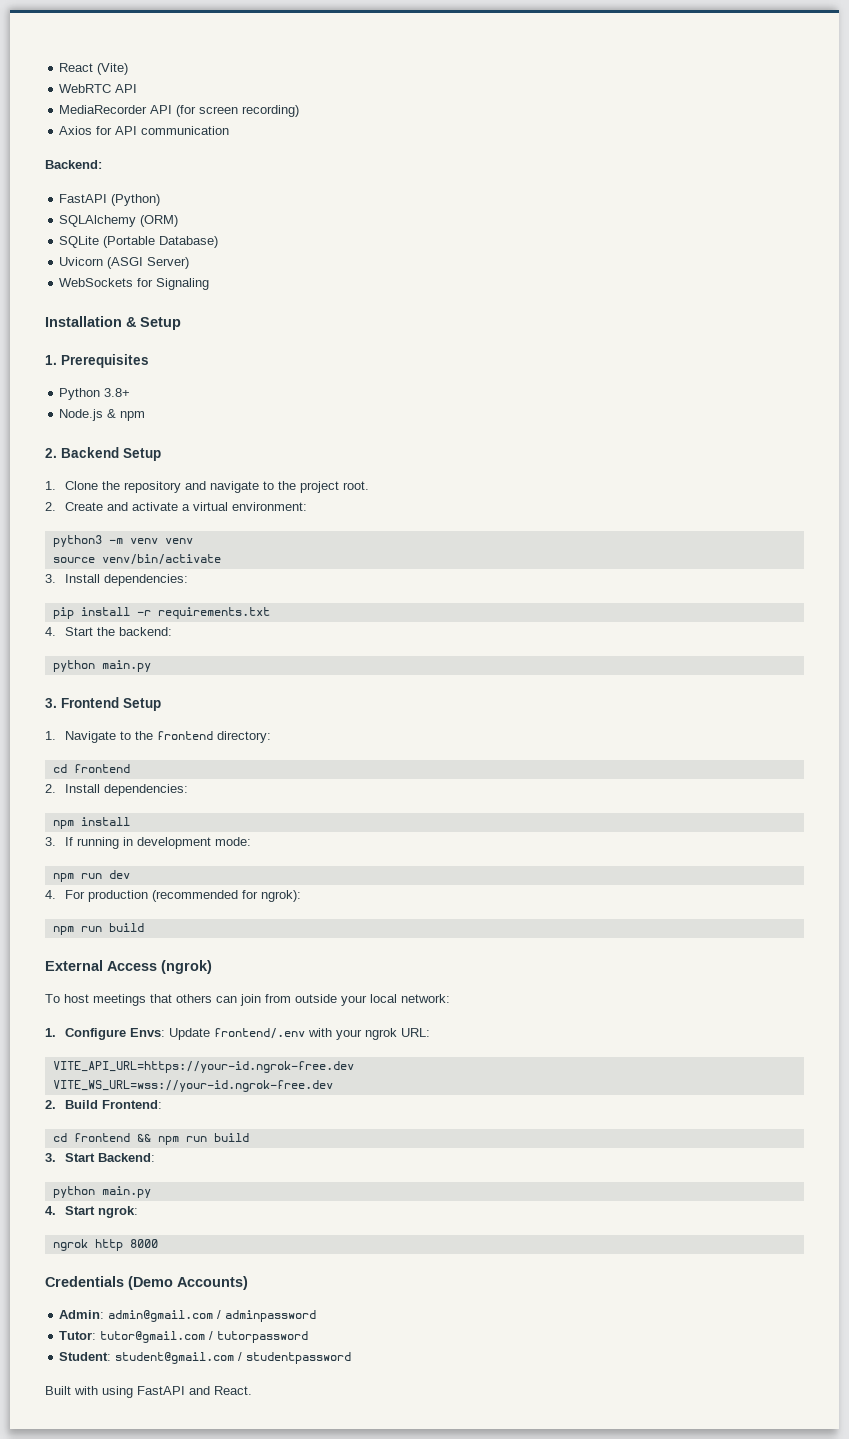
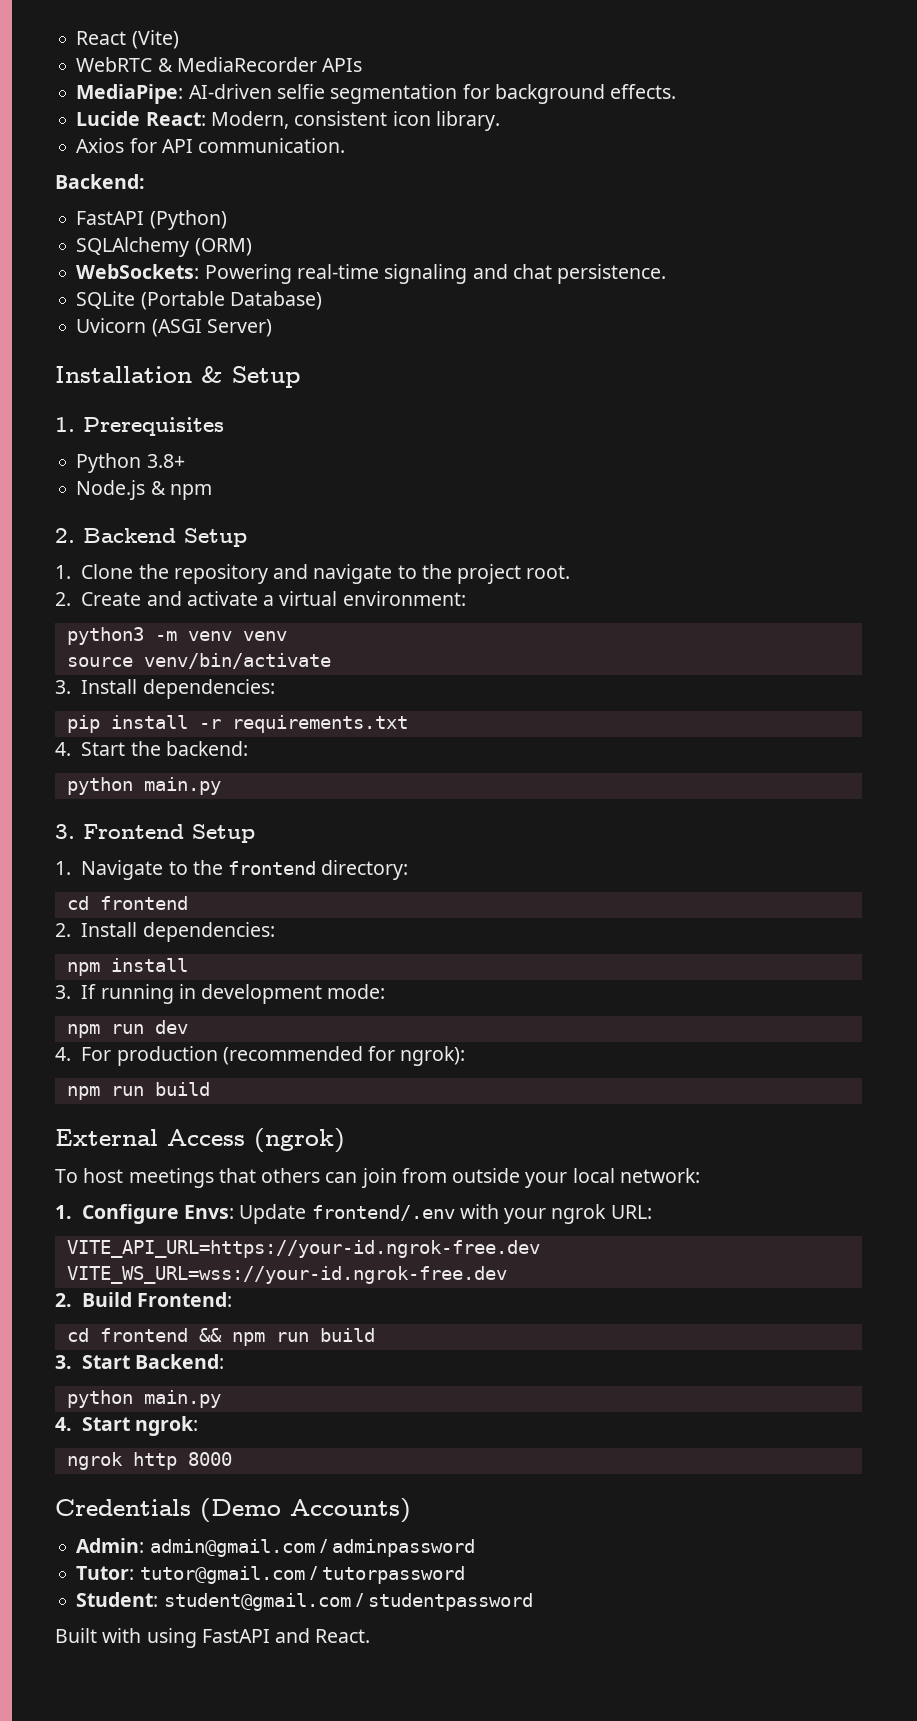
[115,84,138,93] [59,105,300,117] API // MediaRecorder API (for screen recording) -> [157,57,363,72] [76,84,677,104] [76,111,500,131] & MediaRecorder APIs // MediaPipe: AI-driven selfie segmentation for background effects. // Lucide React: Modern, consistent icon library.
[141,126,230,135] communication -> [198,138,346,153] communication.
(179, 221) none -> [76,264,667,284] // WebSockets: Powering real-time signaling and chat persistence.
[59,278,210,290] // WebSockets for Signaling -> (272, 328) none

